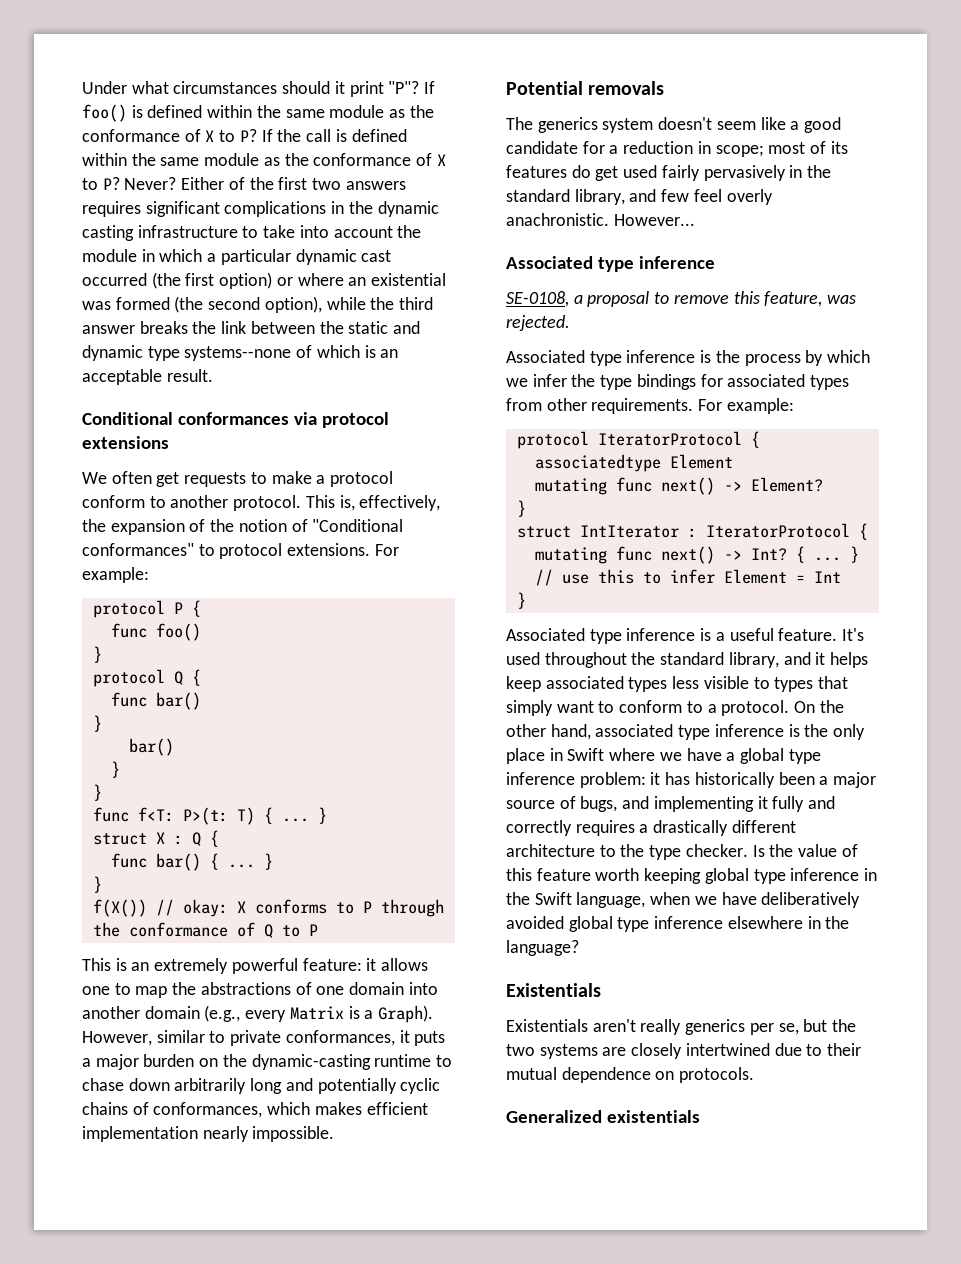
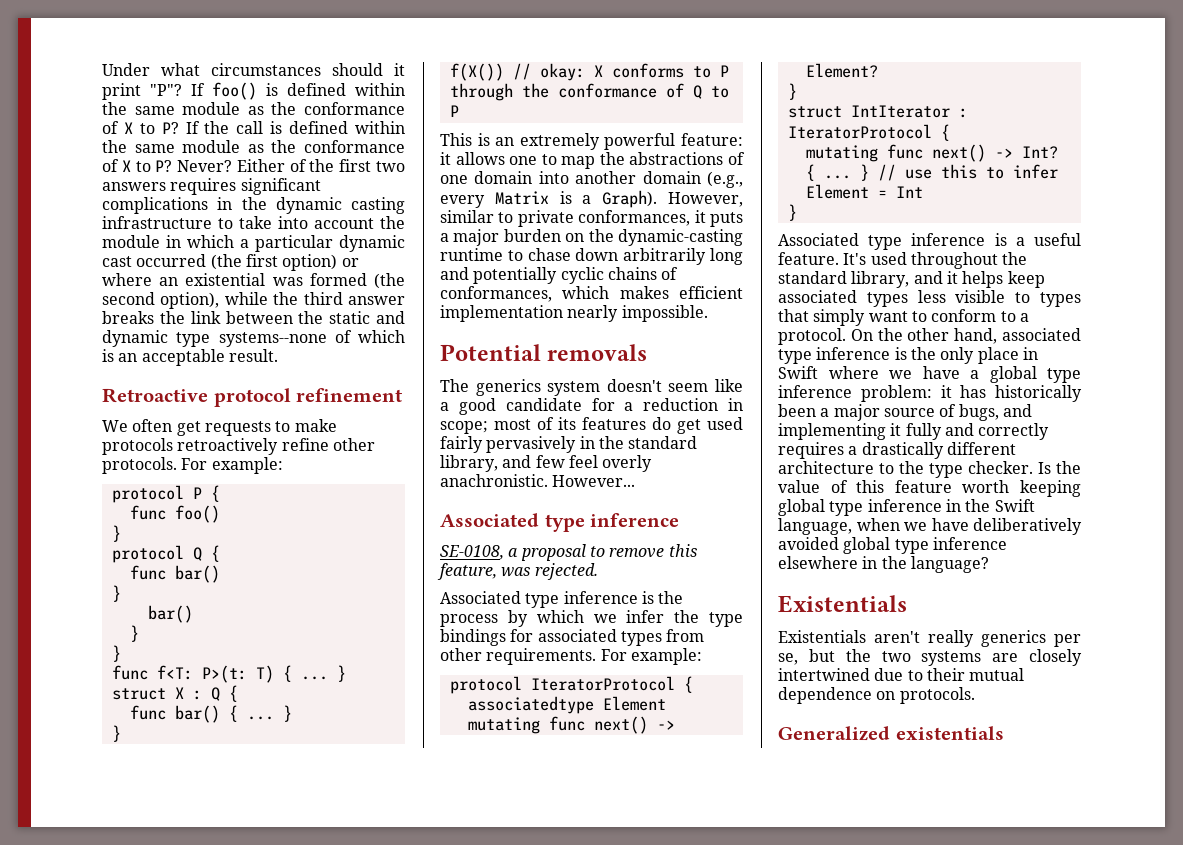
[82,412,389,428] [82,436,169,449] Conditional conformances via protocol extensions -> [102,388,403,407] Retroactive protocol refinement
[316,471,394,487] [82,495,441,511] [82,519,404,535] [82,543,371,559] a protocol conform to another protocol. This is, effectively, the expansion of the notion of "Conditional conformances" to protocol extensions. -> [102,438,375,455] [102,457,177,474] protocols retroactively refine other protocols.

